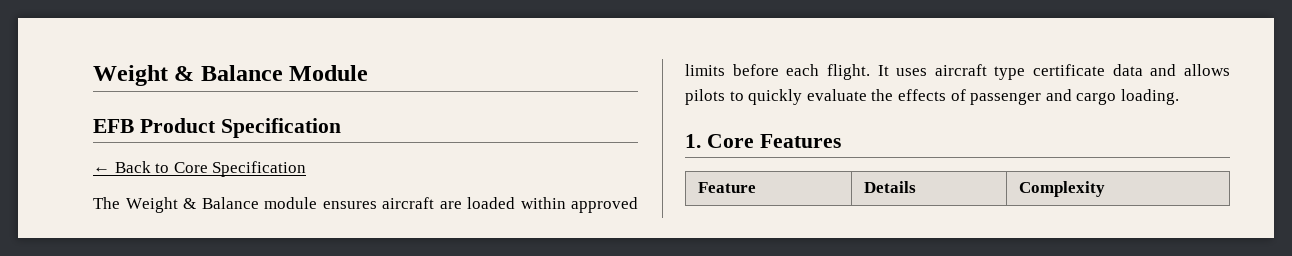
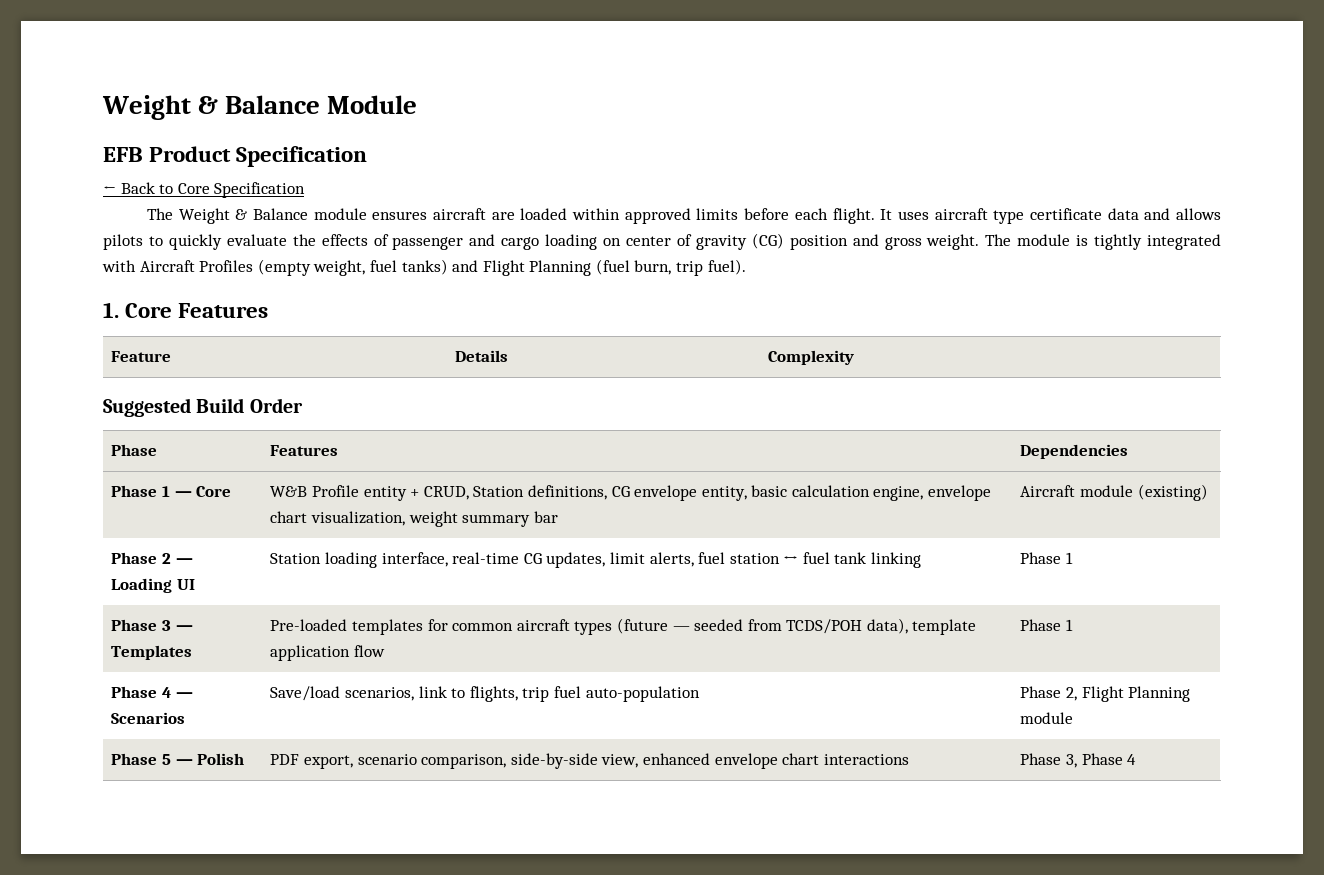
[1120,89,1179,105] loading. -> [545,233,1221,250] [102,259,746,276] loading on center of gravity (CG) position and gross weight. The module is tightly integrated with Aircraft Profiles (empty weight, fuel tanks) and Flight Planning (fuel burn, trip fuel).
(1105, 189) none -> [103,398,303,417] [111,444,158,456] [270,445,339,456] [1020,444,1129,459] [111,485,232,497] [270,485,992,501] [270,511,558,527] [1020,484,1208,501] [111,552,193,564] [111,578,195,593] [270,552,922,568] [1020,552,1073,564] [111,619,193,631] [111,645,193,660] [270,618,977,635] [270,645,385,661] [1020,619,1073,631] [111,686,193,698] [111,712,186,724] [270,686,700,702] [1020,686,1191,702] [1020,712,1074,724] [111,753,245,765] [270,753,909,769] [1020,753,1137,768] // Suggested Build Order // Phase | Features | Dependencies // Phase 1 — Core | W&B Profile entity + CRUD, Station definitions, CG envelope entity, basic calculation engine, envelope chart visualization, weight summary bar | Aircraft module (existing) // Phase 2 — Loading UI | Station loading interface, real-time CG updates, limit alerts, fuel station ↔ fuel tank linking | Phase 1 // Phase 3 — Templates | Pre-loaded templates for common aircraft types (future — seeded from TCDS/POH data), template application flow | Phase 1 // Phase 4 — Scenarios | Save/load scenarios, link to flights, trip fuel auto-population | Phase 2, Flight Planning module // Phase 5 — Polish | PDF export, scenario comparison, side-by-side view, enhanced envelope chart interactions | Phase 3, Phase 4

